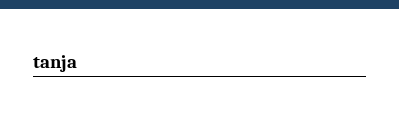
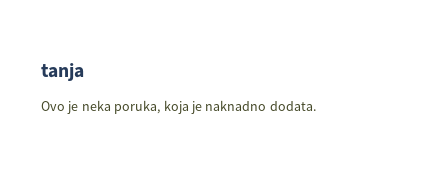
(77, 63) none -> [41,100,316,114] // Ovo je neka poruka, koja je naknadno dodata.

